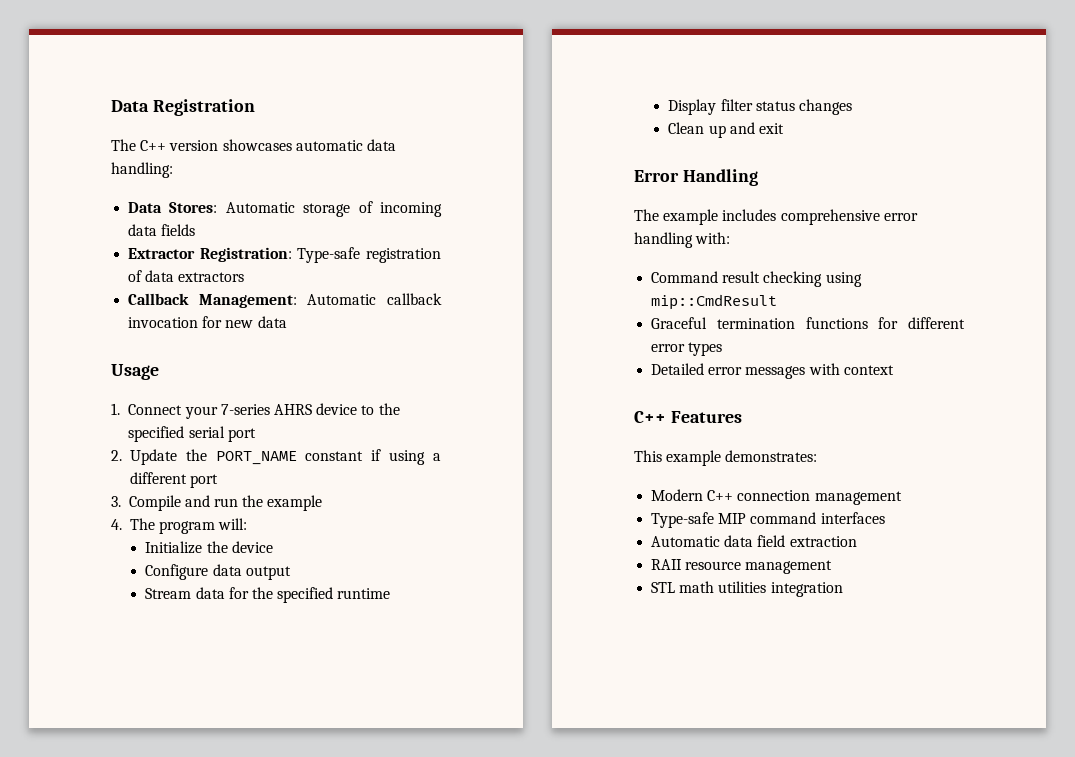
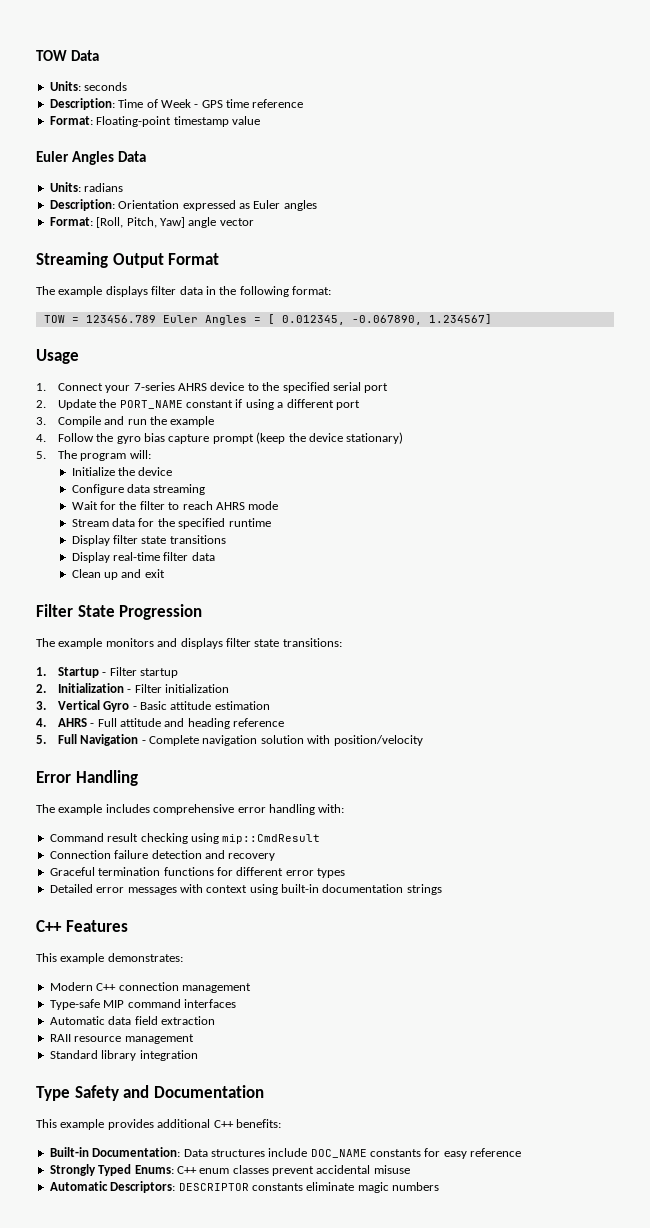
[111,99,255,116] [111,139,396,151] [111,162,173,178] [128,201,442,217] [128,224,196,236] [128,247,441,263] [128,270,245,282] [128,293,442,308] [128,316,287,328] Data Registration // The C++ version showcases automatic data handling: // Data Stores: Automatic storage of incoming data fields // Extractor Registration: Type-safe registration of data extractors // Callback Management: Automatic callback invocation for new data -> [36,50,99,61] [49,81,128,91] [49,98,304,110] [49,116,260,127] [36,151,146,165] [49,182,124,192] [49,199,317,211] [49,217,254,228] [36,252,220,268] [36,286,331,297] [43,314,492,325] TOW Data // Units: seconds // Description: Time of Week - GPS time reference // Format: Floating-point timestamp value // Euler Angles Data // Units: radians // Description: Orientation expressed as Euler angles // Format: [Roll, Pitch, Yaw] angle vector // Streaming Output Format // The example displays filter data in the following format: // TOW = 123456.789 Euler Angles = [ 0.012345, -0.067890, 1.234567]
(122, 524) none -> [57,432,404,444] [36,451,46,459] Follow the gyro bias capture prompt (keep the device stationary) // 5.
[245,566,291,580] output -> [153,484,206,495] [71,501,279,510] streaming // Wait for the filter to reach AHRS mode
[755,99,852,115] [668,122,784,138] status changes // Clean up and exit -> [141,535,226,544] [71,552,215,563] [71,569,165,580] [36,604,203,620] [36,638,342,649] [36,667,178,678] [36,683,229,693] [36,700,270,712] [36,718,285,729] [36,734,423,746] state transitions // Display real-time filter data // Clean up and exit // Filter State Progression // The example monitors and displays filter state transitions: // 1. Startup - Filter startup // 2. Initialization - Filter initialization // 3. Vertical Gyro - Basic attitude estimation // 4. AHRS - Full attitude and heading reference // 5. Full Navigation - Complete navigation solution with position/velocity
(778, 302) none -> [49,850,276,861] // Connection failure detection and recovery
(894, 370) none -> [249,884,442,895] using built-in documentation strings
[651,581,843,597] STL math utilities integration -> [49,1050,198,1061] [36,1085,264,1101] [36,1119,281,1130] [49,1147,522,1159] [49,1164,410,1176] [49,1181,439,1193] Standard library integration // Type Safety and Documentation // This example provides additional C++ benefits: // Built-in Documentation: Data structures include DOC_NAME constants for easy reference // Strongly Typed Enums: C++ enum classes prevent accidental misuse // Automatic Descriptors: DESCRIPTOR constants eliminate magic numbers

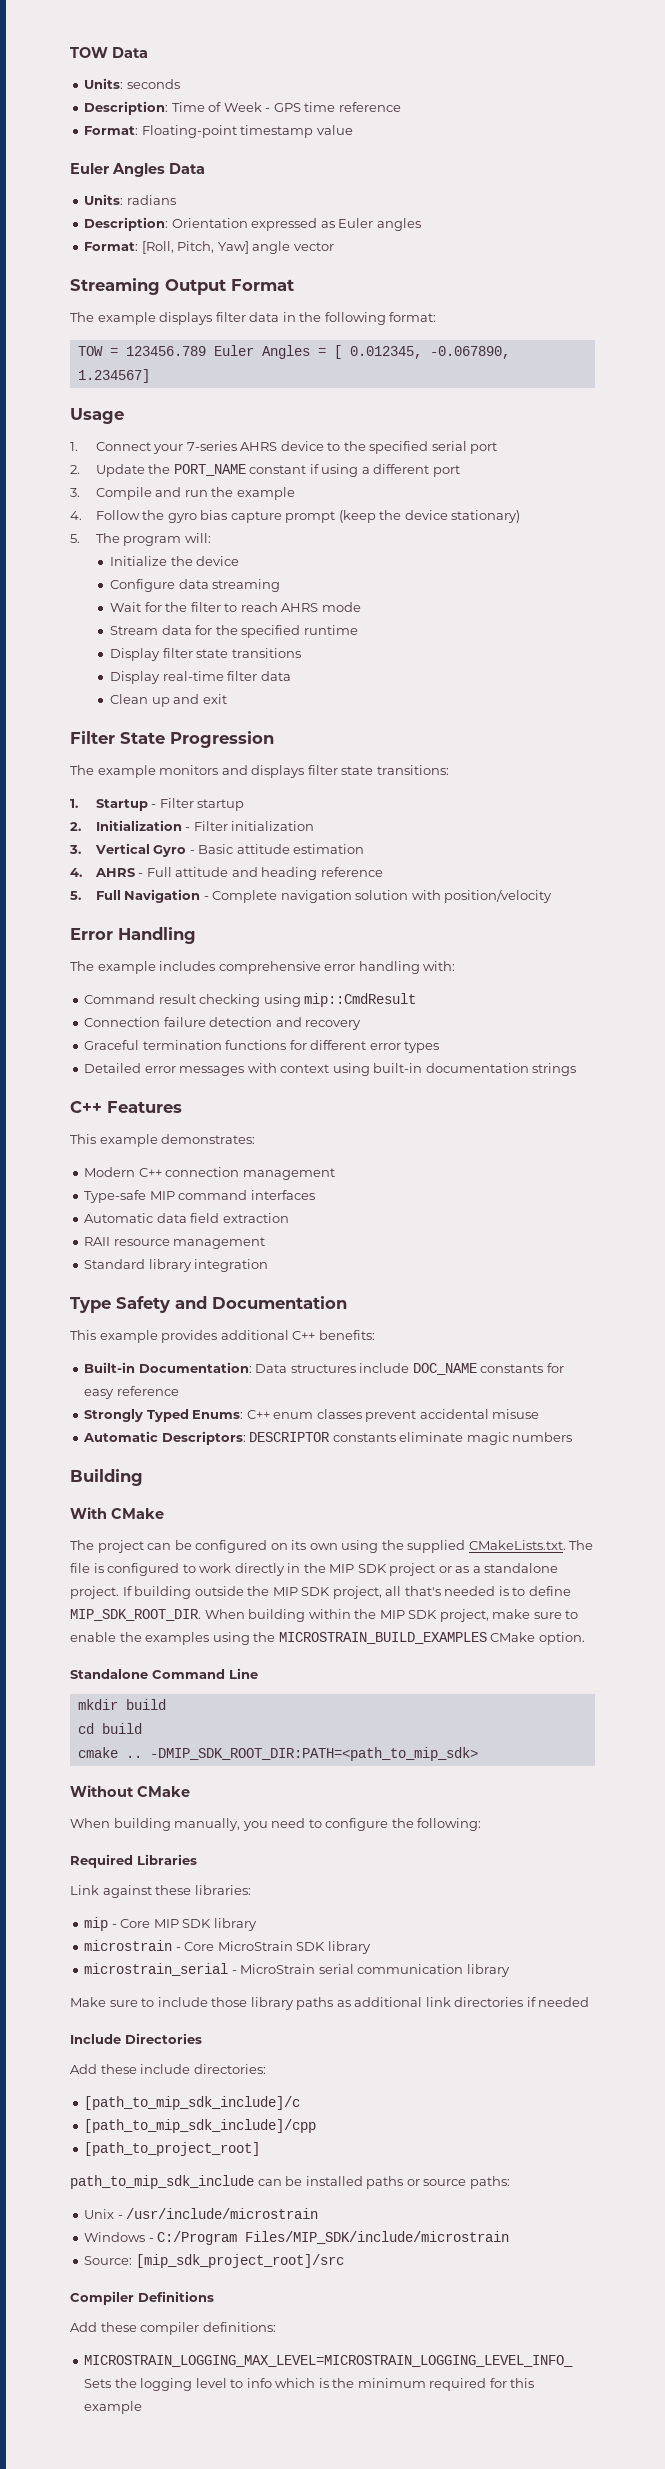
(439, 1186) none -> [70,1469,143,1486] [70,1507,164,1519] [70,1540,594,1553] [70,1563,559,1576] [70,1586,571,1599] [70,1609,579,1622] [70,1632,585,1645] [70,1668,258,1679] [77,1699,166,1710] [77,1723,142,1734] [77,1747,478,1761] [70,1785,190,1797] [70,1818,482,1831] [70,1854,197,1868] [70,1885,251,1898] [84,1917,257,1931] [84,1940,371,1954] [84,1963,510,1977] [70,1997,590,2010] [70,2033,202,2044] [70,2064,266,2074] [84,2096,301,2110] [84,2119,317,2133] [84,2142,261,2156] [70,2175,510,2189] [84,2208,319,2219] [84,2231,510,2245] [84,2254,344,2268] [70,2291,214,2305] [70,2322,276,2335] [84,2355,574,2367] [84,2378,535,2391] [84,2401,143,2414] // Building // With CMake // The project can be configured on its own using the supplied CMakeLists.txt. The file is configured to work directly in the MIP SDK project or as a standalone project. If building outside the MIP SDK project, all that's needed is to define MIP_SDK_ROOT_DIR. When building within the MIP SDK project, make sure to enable the examples using the MICROSTRAIN_BUILD_EXAMPLES CMake option. // Standalone Command Line // mkdir build // cd build // cmake .. -DMIP_SDK_ROOT_DIR:PATH=<path_to_mip_sdk> // Without CMake // When building manually, you need to configure the following: // Required Libraries // Link against these libraries: // mip - Core MIP SDK library // microstrain - Core MicroStrain SDK library // microstrain_serial - MicroStrain serial communication library // Make sure to include those library paths as additional link directories if needed // Include Directories // Add these include directories: // [path_to_mip_sdk_include]/c // [path_to_mip_sdk_include]/cpp // [path_to_project_root] // path_to_mip_sdk_include can be installed paths or source paths: // Unix - /usr/include/microstrain // Windows - C:/Program Files/MIP_SDK/include/microstrain // Source: [mip_sdk_project_root]/src // Compiler Definitions // Add these compiler definitions: // MICROSTRAIN_LOGGING_MAX_LEVEL=MICROSTRAIN_LOGGING_LEVEL_INFO_ Sets the logging level to info which is the minimum required for this example

